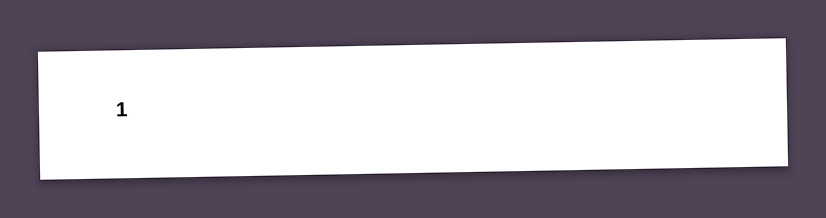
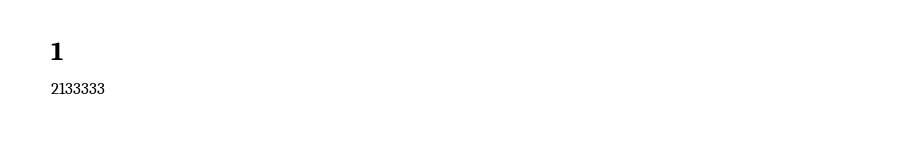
(128, 109) none -> [51,82,105,94] // 2133333

